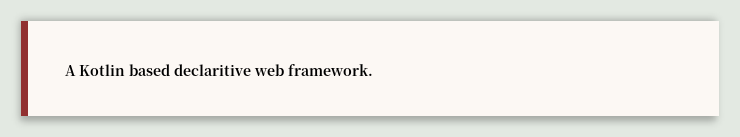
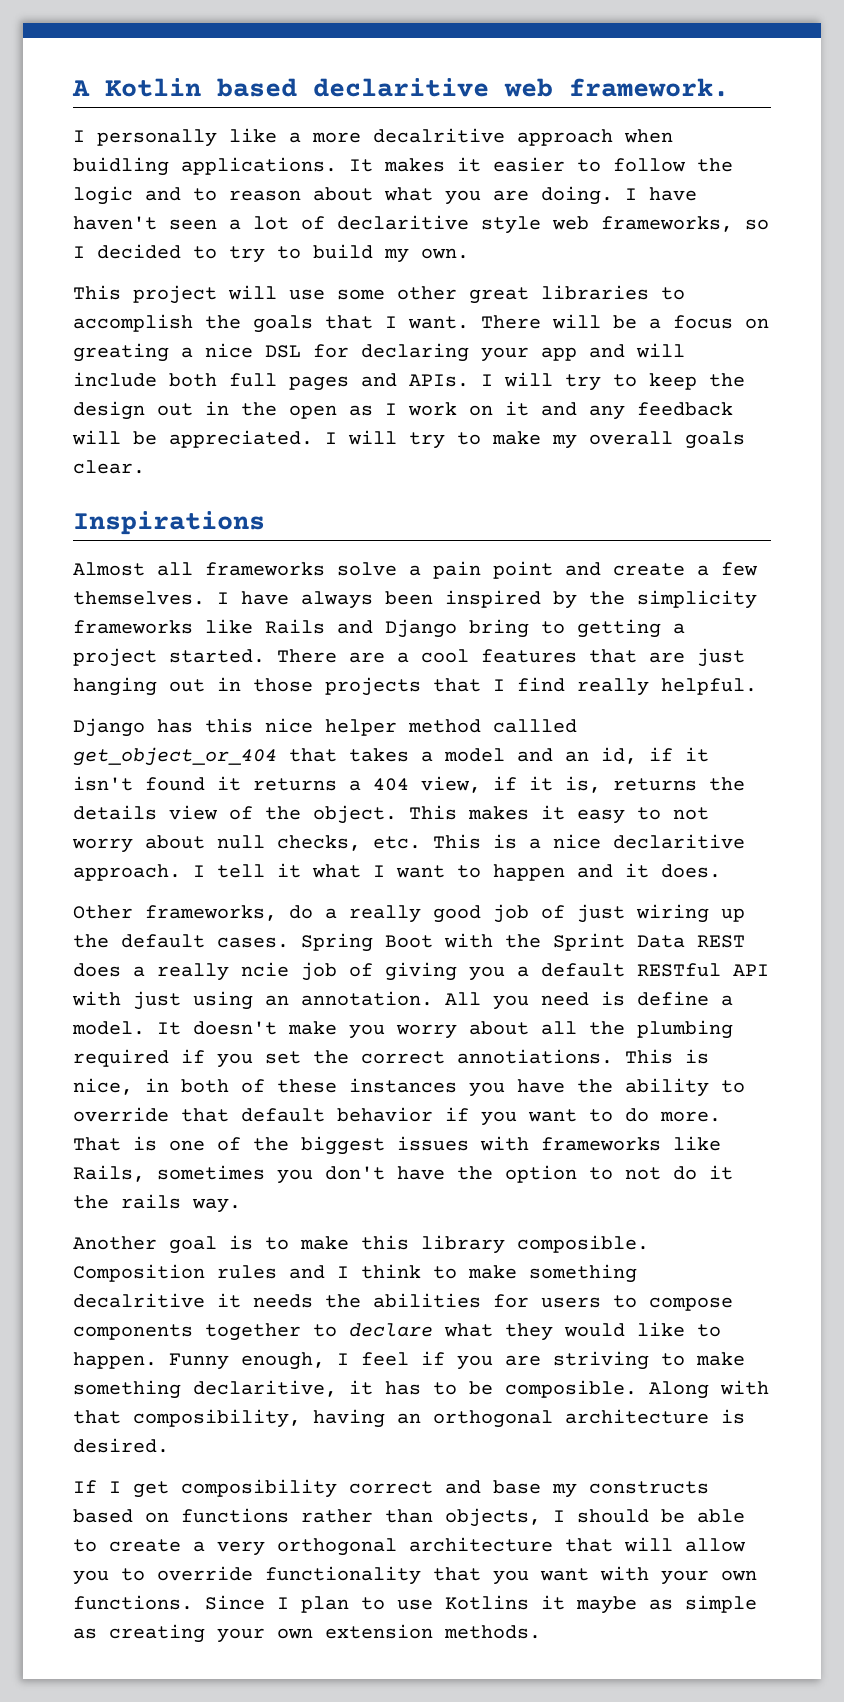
(373, 70) none -> [73,128,673,147] [73,157,733,176] [73,186,697,205] [73,215,769,234] [73,244,469,263] [73,285,685,304] [73,314,769,333] [73,343,685,362] [73,372,745,391] [73,401,733,420] [72,430,745,449] [73,460,145,474] [73,511,265,535] [73,561,758,579] [73,590,757,609] [73,619,685,638] [73,648,745,667] [73,677,757,696] [73,718,577,737] [73,747,709,766] [73,776,745,793] [73,805,709,824] [72,834,745,853] [73,863,721,881] [73,904,745,923] [73,933,745,952] [73,962,769,981] [72,991,733,1010] [72,1020,733,1039] [73,1049,709,1068] [73,1078,745,1097] [73,1107,721,1126] [73,1136,721,1155] [73,1165,733,1184] [73,1194,241,1213] [73,1235,649,1254] [73,1264,637,1283] [73,1293,733,1311] [73,1322,721,1341] [73,1351,745,1370] [73,1380,769,1399] [73,1409,745,1428] [73,1438,169,1453] [73,1479,709,1498] [73,1508,745,1527] [73,1537,746,1556] [73,1566,757,1585] [73,1595,757,1614] [73,1624,541,1643] // I personally like a more decalritive approach when buidling applications. It makes it easier to follow the logic and to reason about what you are doing. I have haven't seen a lot of declaritive style web frameworks, so I decided to try to build my own. // This project will use some other great libraries to accomplish the goals that I want. There will be a focus on greating a nice DSL for declaring your app and will include both full pages and APIs. I will try to keep the design out in the open as I work on it and any feedback will be appreciated. I will try to make my overall goals clear. // Inspirations // Almost all frameworks solve a pain point and create a few themselves. I have always been inspired by the simplicity frameworks like Rails and Django bring to getting a project started. There are a cool features that are just hanging out in those projects that I find really helpful. // Django has this nice helper method callled get_object_or_404 that takes a model and an id, if it isn't found it returns a 404 view, if it is, returns the details view of the object. This makes it easy to not worry about null checks, etc. This is a nice declaritive approach. I tell it what I want to happen and it does. // Other frameworks, do a really good job of just wiring up the default cases. Spring Boot with the Sprint Data REST does a really ncie job of giving you a default RESTful API with just using an annotation. All you need is define a model. It doesn't make you worry about all the plumbing required if you set the correct annotiations. This is nice, in both of these instances you have the ability to override that default behavior if you want to do more. That is one of the biggest issues with frameworks like Rails, sometimes you don't have the option to not do it the rails way. // Another goal is to make this library composible. Composition rules and I think to make something decalritive it needs the abilities for users to compose components together to declare what they would like to happen. Funny enough, I feel if you are striving to make something declaritive, it has to be composible. Along with that composibility, having an orthogonal architecture is desired. // If I get composibility correct and base my constructs based on functions rather than objects, I should be able to create a very orthogonal architecture that will allow you to override functionality that you want with your own functions. Since I plan to use Kotlins it maybe as simple as creating your own extension methods.

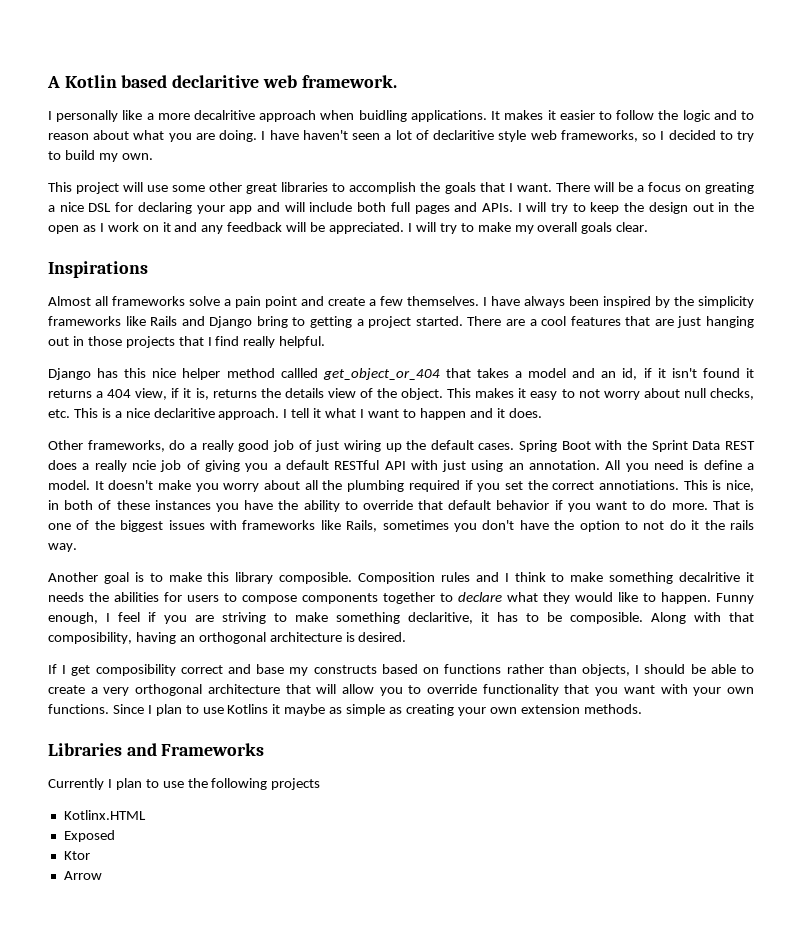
(541, 1632) none -> [48,743,265,756] [48,778,321,790] [63,810,146,820] [63,830,115,842] [63,851,90,860] [63,871,102,880] // Libraries and Frameworks // Currently I plan to use the following projects // Kotlinx.HTML // Exposed // Ktor // Arrow

